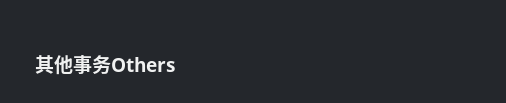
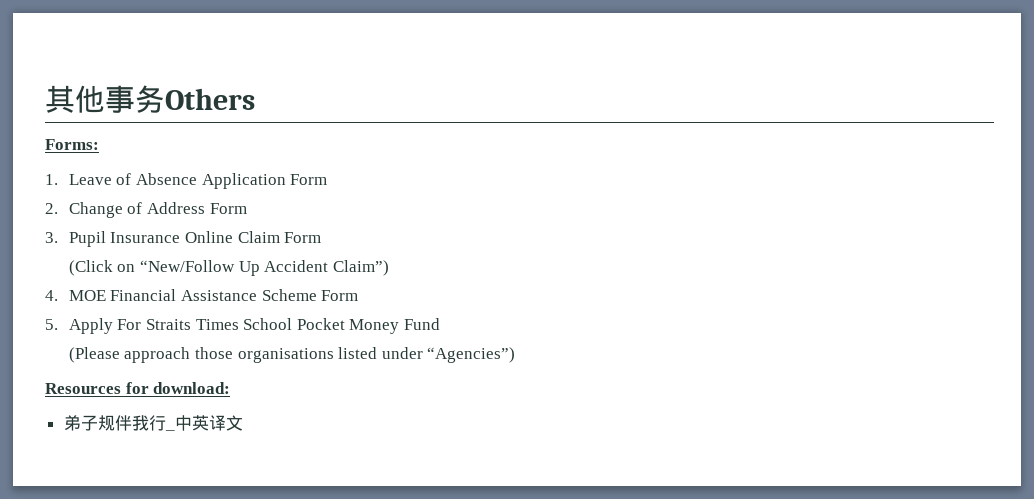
(175, 64) none -> [45,139,99,150] [45,173,328,189] [45,202,247,218] [45,231,322,247] [68,260,389,276] [45,289,359,301] [45,318,440,334] [68,347,516,363] [45,382,231,394] [63,415,243,431] // Forms: // 1. Leave of Absence Application Form // 2. Change of Address Form // 3. Pupil Insurance Online Claim Form // (Click on “New/Follow Up Accident Claim”) // 4. MOE Financial Assistance Scheme Form // 5. Apply For Straits Times School Pocket Money Fund // (Please approach those organisations listed under “Agencies”) // Resources for download: // 弟子规伴我行_中英译文

